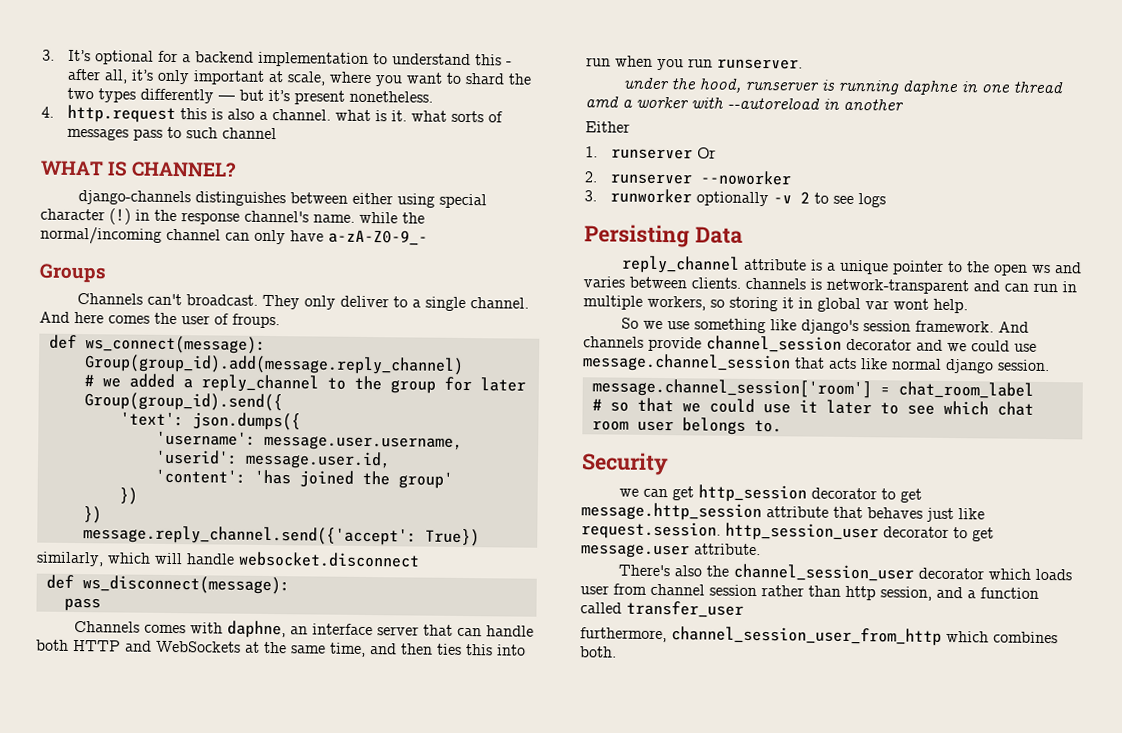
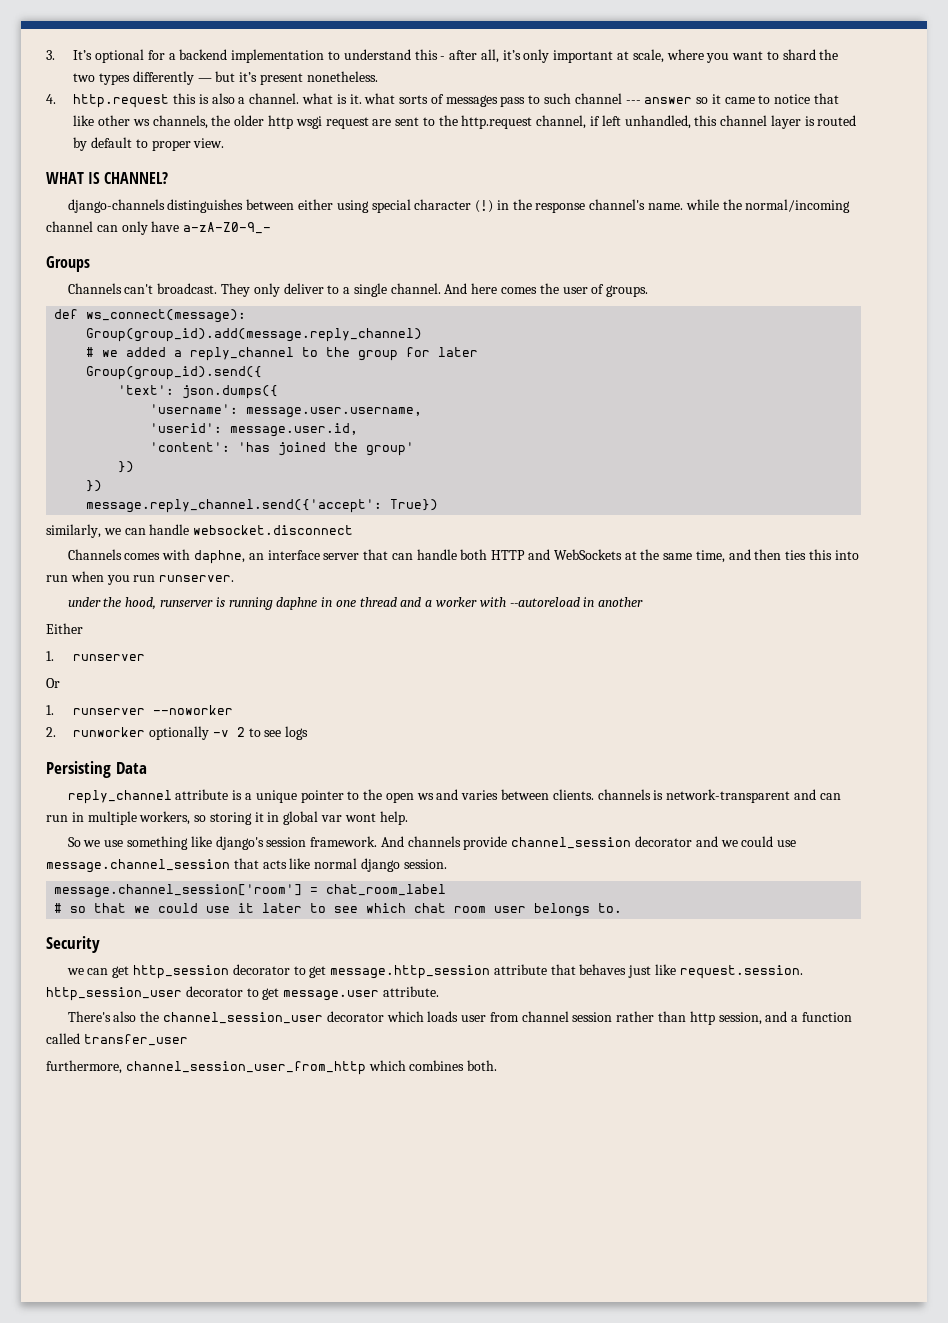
(278, 133) none -> [625,93,840,104] [73,115,857,129] [73,137,225,151] --- answer so it came to notice that like other ws channels, the older http wsgi request are sent to the http.request channel, if left unhandled, this channel layer is routed by default to proper view.
[232,313,280,329] froups. -> [606,285,649,297] groups.
[107,552,183,565] which will -> [103,528,146,535] we can
[45,574,290,595] [63,597,101,612] // def ws_disconnect(message): // pass -> (354, 530) none
[585,96,619,108] amd -> [400,597,422,607] and
(694, 154) none -> (146, 657) //
[584,171,598,183] 2. -> [46,705,54,715] 1.
[584,190,597,202] 3. -> [46,727,56,737] 2.

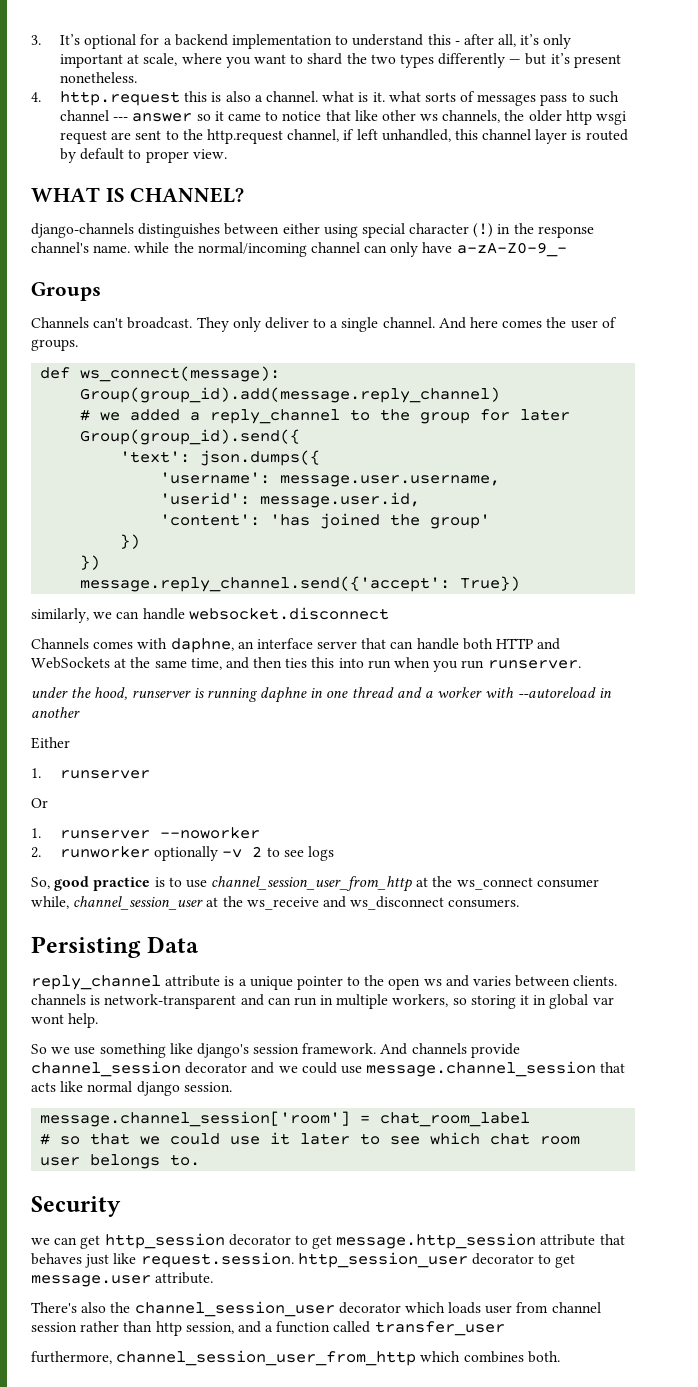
(309, 733) none -> [31,876,599,892] [31,896,520,910] // So, good practice is to use channel_session_user_from_http at the ws_connect consumer while, channel_session_user at the ws_receive and ws_disconnect consumers.

